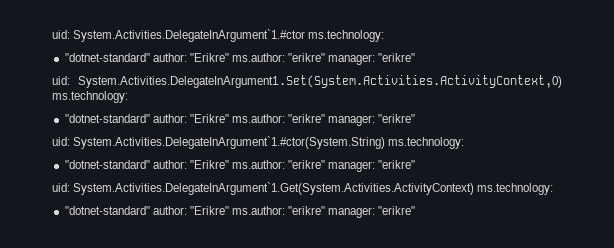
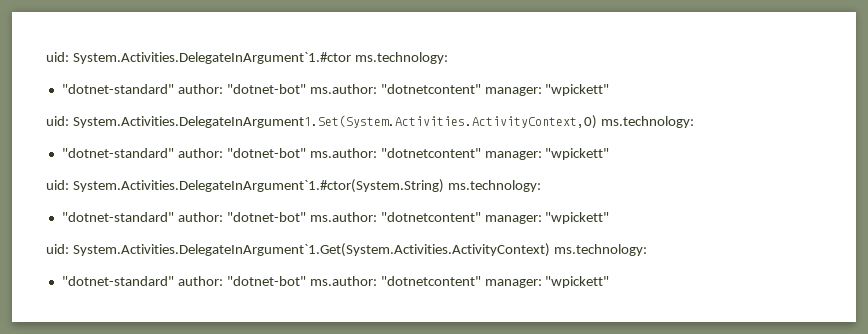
[189,53,416,65] "Erikre" ms.author: "erikre" manager: "erikre" -> [226,84,610,96] "dotnet-bot" ms.author: "dotnetcontent" manager: "wpickett"
[189,114,416,126] "Erikre" ms.author: "erikre" manager: "erikre" -> [226,148,610,160] "dotnet-bot" ms.author: "dotnetcontent" manager: "wpickett"
[189,160,416,172] "Erikre" ms.author: "erikre" manager: "erikre" -> [226,212,610,224] "dotnet-bot" ms.author: "dotnetcontent" manager: "wpickett"
[189,206,416,218] "Erikre" ms.author: "erikre" manager: "erikre" -> [226,276,610,288] "dotnet-bot" ms.author: "dotnetcontent" manager: "wpickett"

